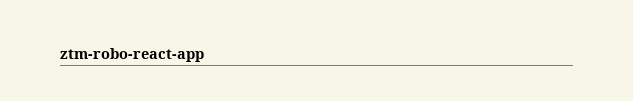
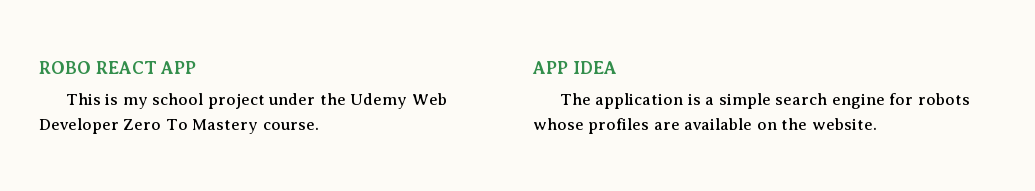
[60,48,204,62] ztm-robo-react-app -> [39,61,197,74] [65,93,447,109] [39,118,319,134] [532,61,617,74] [559,93,970,109] [533,118,877,134] ROBO REACT APP // This is my school project under the Udemy Web Developer Zero To Mastery course. // APP IDEA // The application is a simple search engine for robots whose profiles are available on the website.

